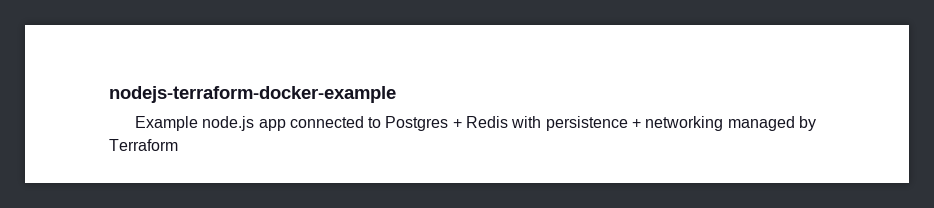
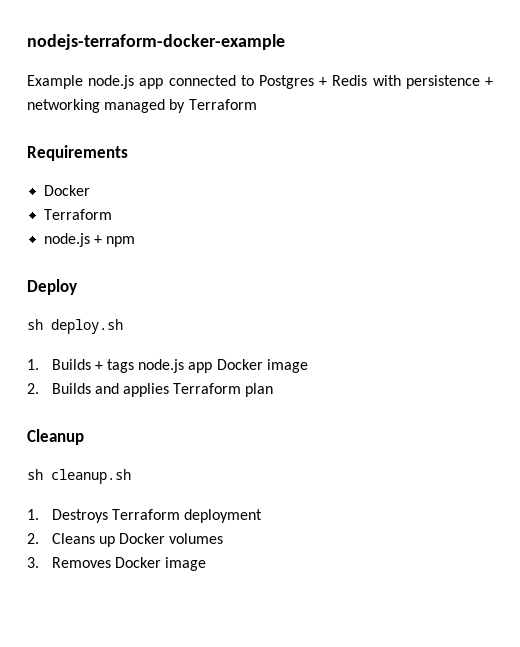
(178, 145) none -> [27,145,128,161] [44,185,91,196] [44,209,113,220] [44,233,136,247] [27,279,77,295] [27,319,123,334] [27,359,308,373] [27,383,274,397] [27,429,84,445] [27,469,131,484] [27,509,263,523] [27,533,224,547] [27,557,207,571] // Requirements // Docker // Terraform // node.js + npm // Deploy // sh deploy.sh // 1. Builds + tags node.js app Docker image // 2. Builds and applies Terraform plan // Cleanup // sh cleanup.sh // 1. Destroys Terraform deployment // 2. Cleans up Docker volumes // 3. Removes Docker image

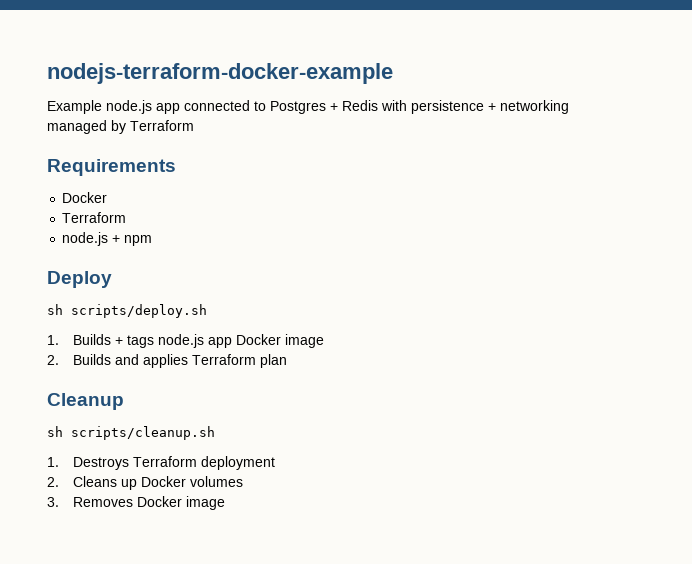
[51,319,123,334] deploy.sh -> [71,304,207,318] scripts/deploy.sh
[51,469,131,484] cleanup.sh -> [71,426,215,440] scripts/cleanup.sh

